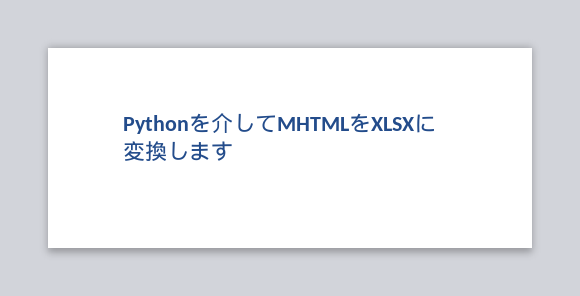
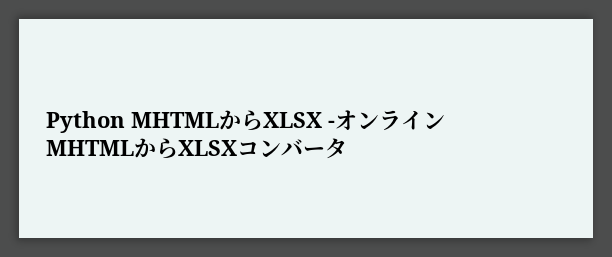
[189,113,436,134] [123,141,233,161] を介してMHTMLをXLSXに変換します -> [131,110,445,131] [46,138,347,159] MHTMLからXLSX -オンラインMHTMLからXLSXコンバータ

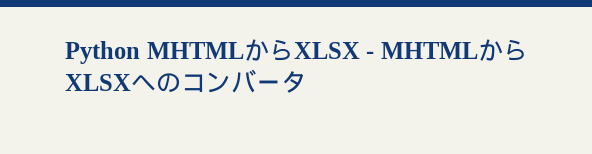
[335,110,445,131] [46,138,237,159] オンラインMHTMLからXLSX -> [380,39,528,61] [65,73,181,93] MHTMLからXLSXへの

